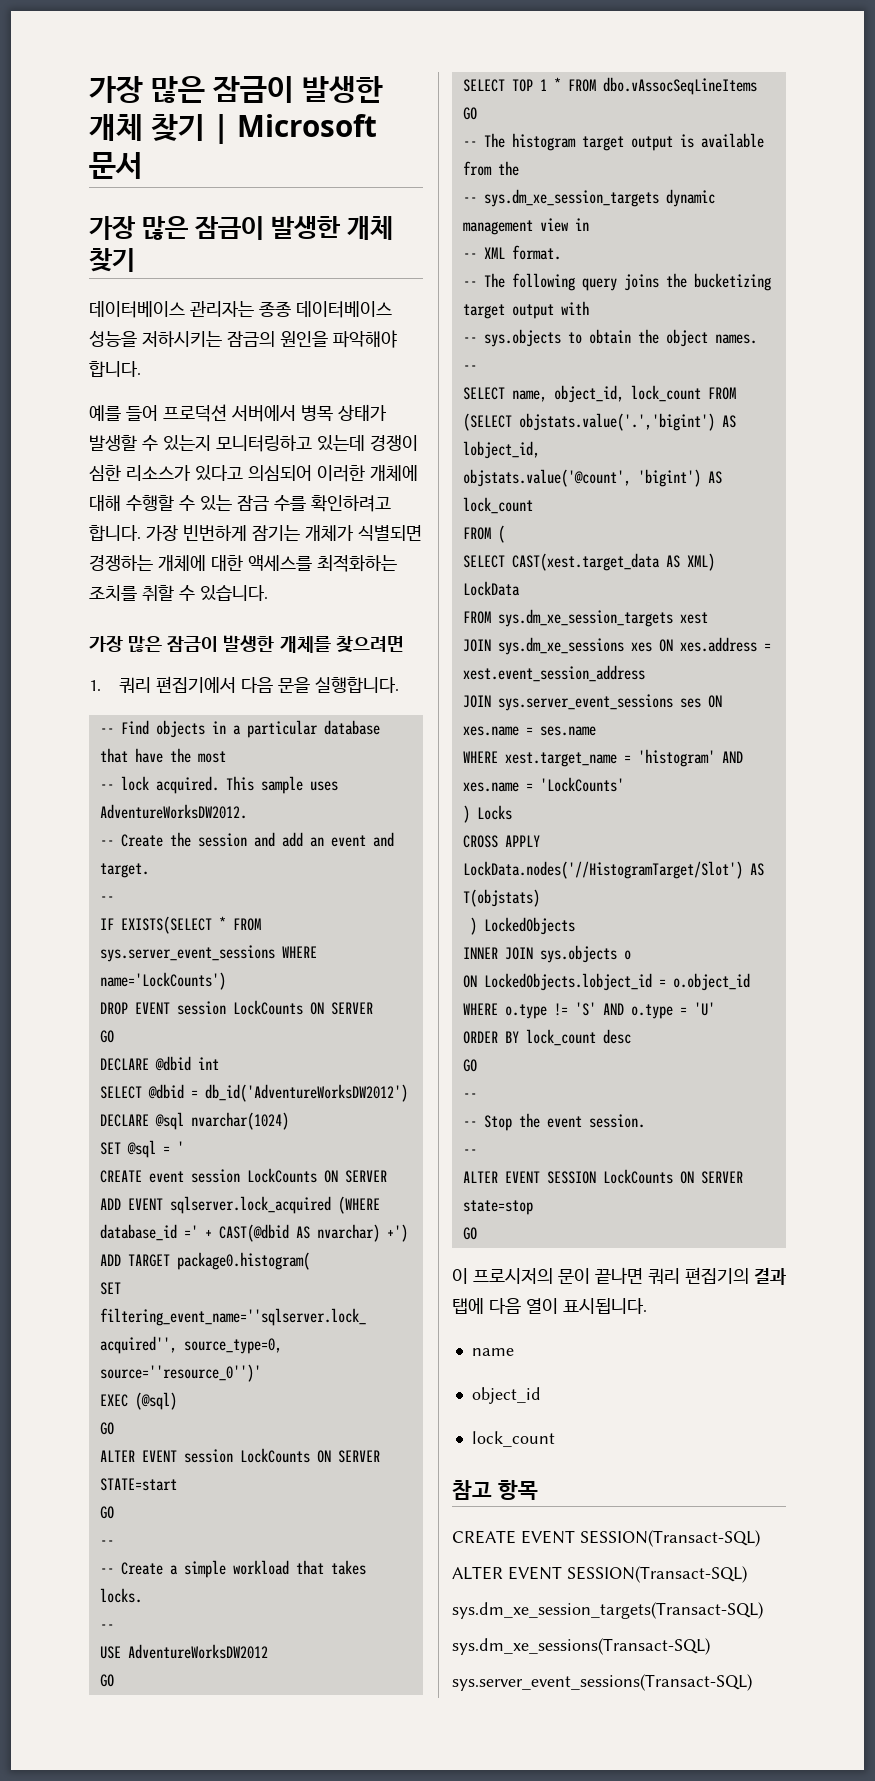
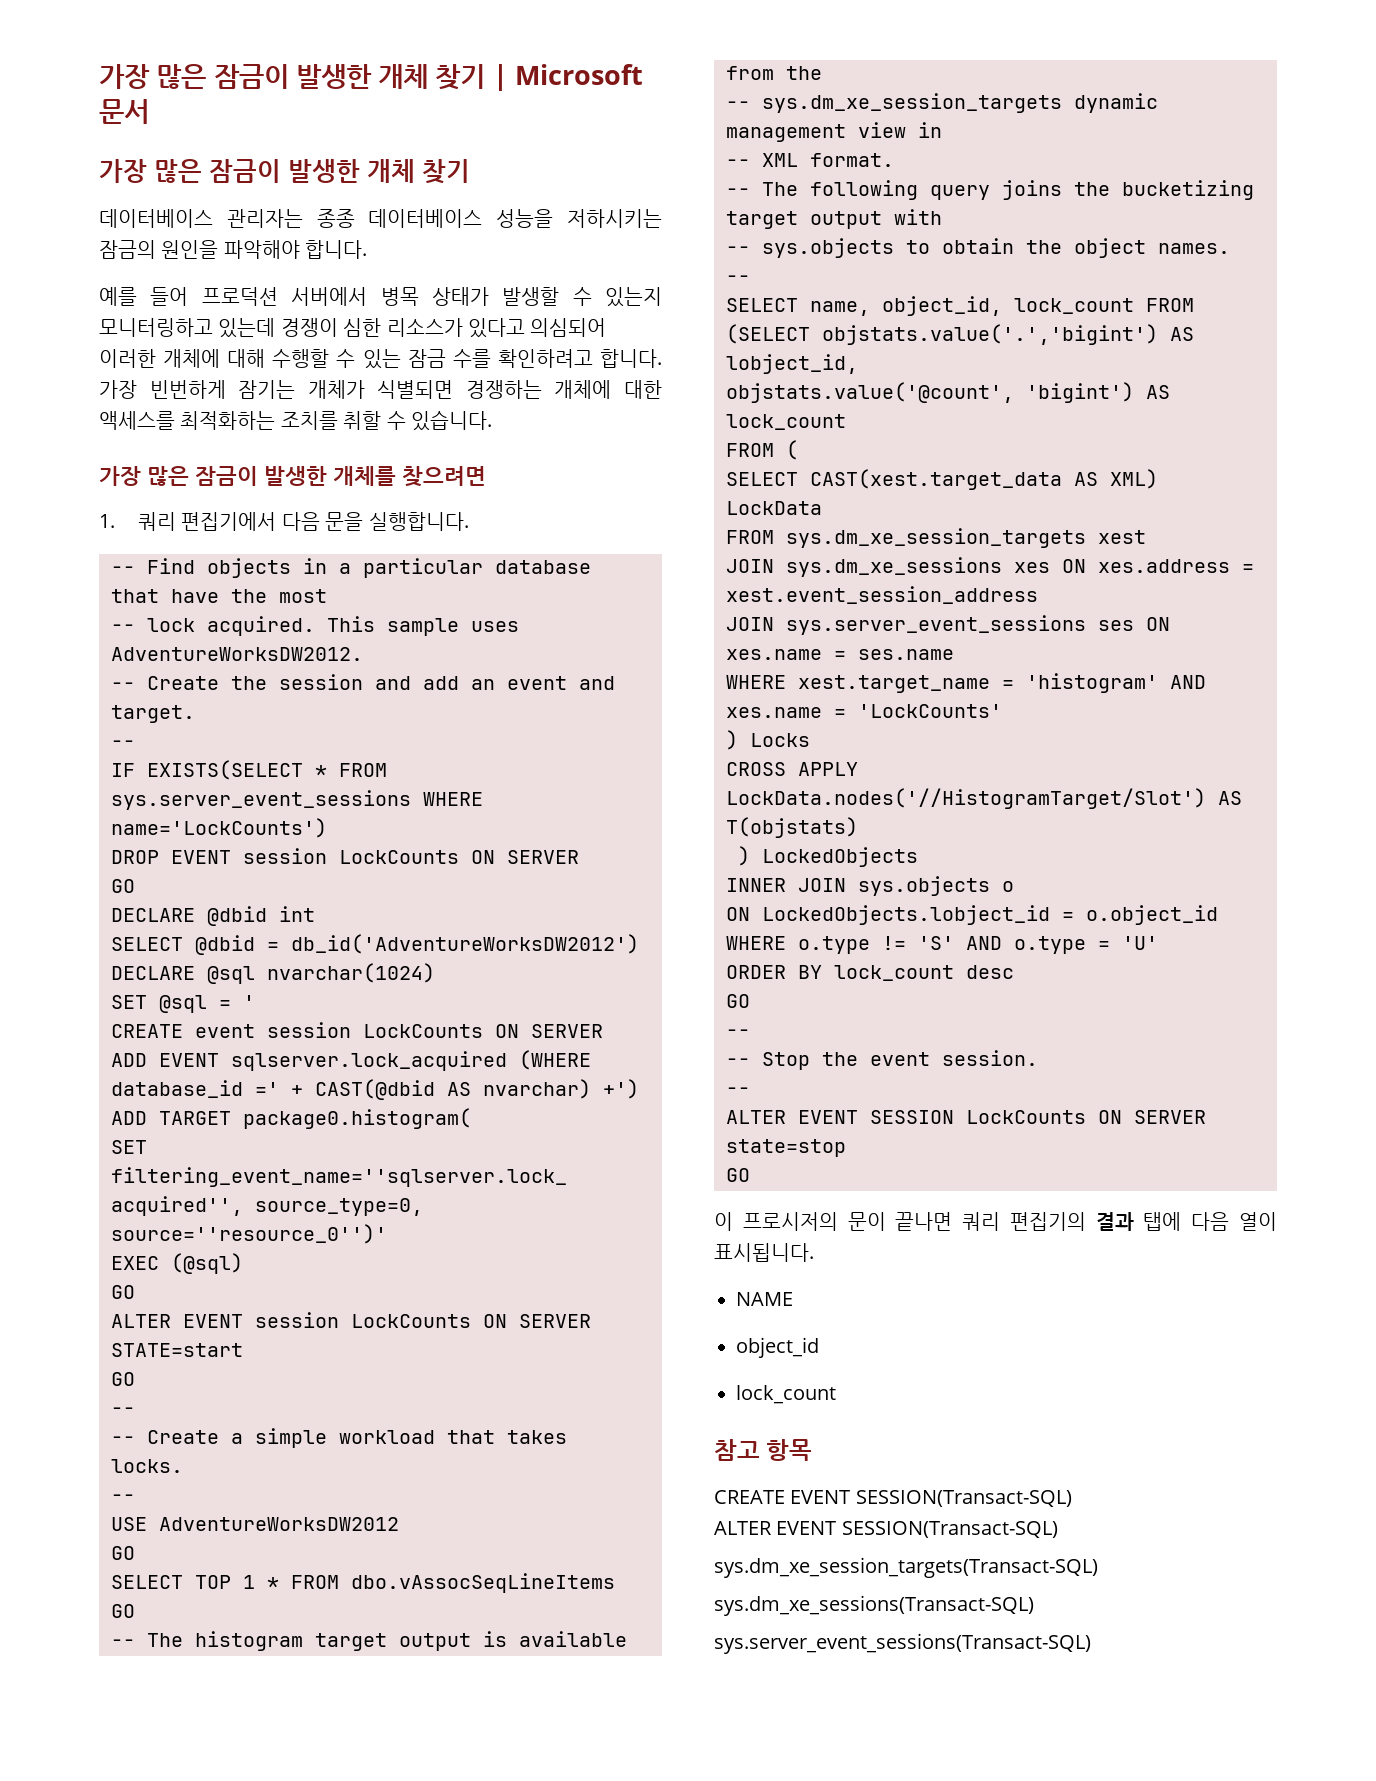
[471,1348,514,1356] name -> [736,1292,793,1306] NAME

